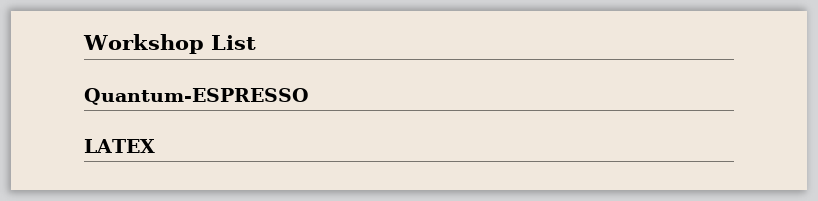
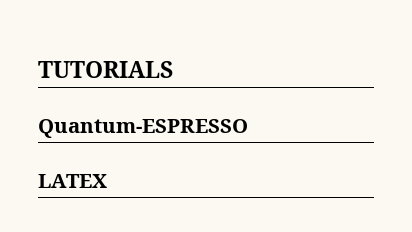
[83,34,256,54] Workshop List -> [38,61,173,78] TUTORIALS

